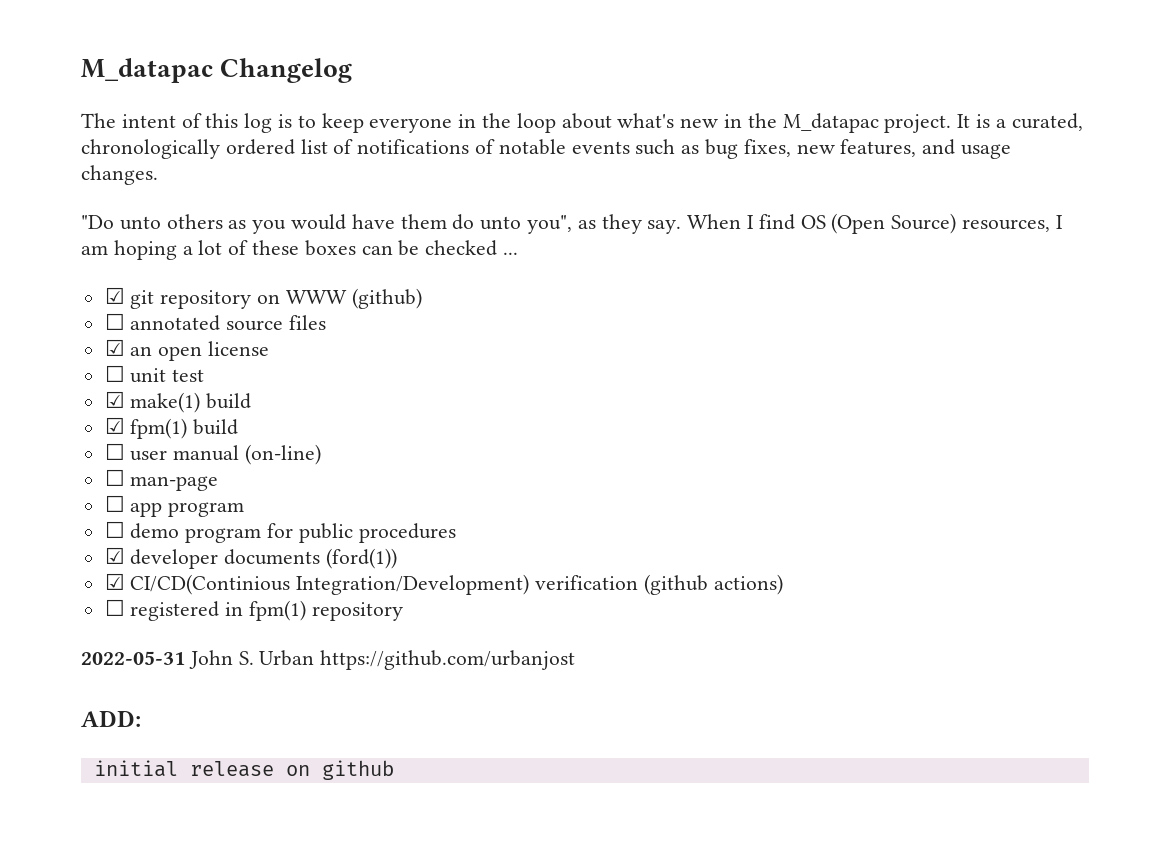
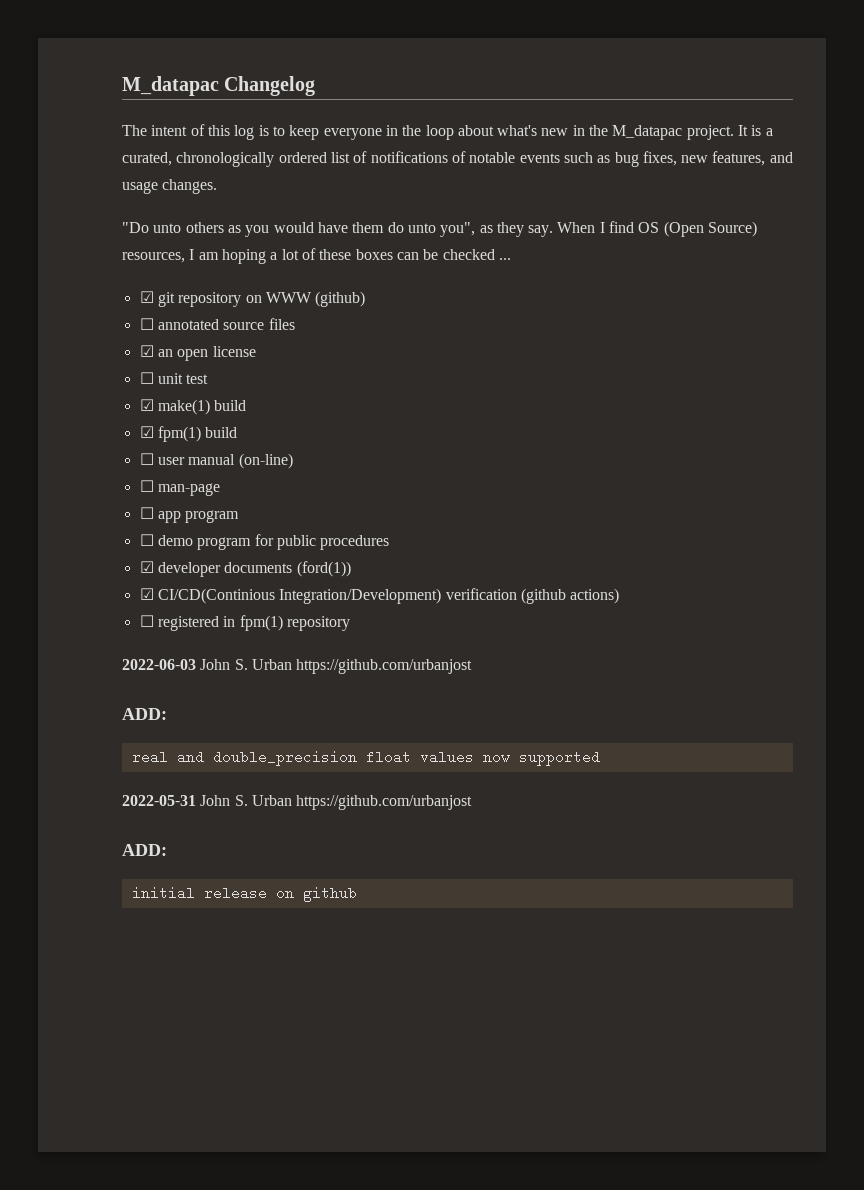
(403, 611) none -> [122,659,473,674] [122,708,167,720] [131,750,600,766] // 2022-06-03 John S. Urban https://github.com/urbanjost // ADD: // real and double_precision float values now supported

